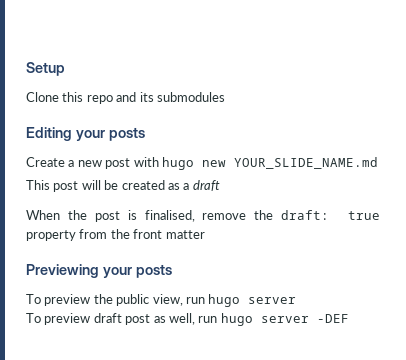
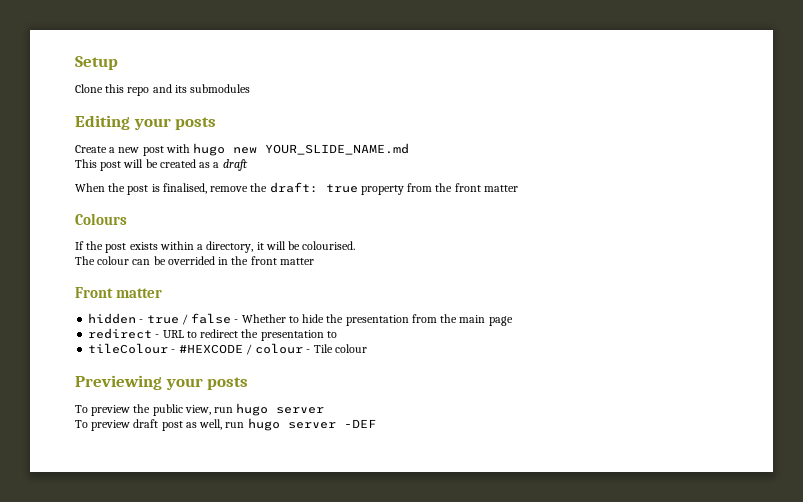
(205, 234) none -> [75,213,127,225] [75,241,356,253] [75,256,314,265] [75,287,163,298] [88,313,513,326] [88,328,337,341] [88,343,367,355] // Colours // If the post exists within a directory, it will be colourised. // The colour can be overrided in the front matter // Front matter // hidden - true / false - Whether to hide the presentation from the main page // redirect - URL to redirect the presentation to // tileColour - #HEXCODE / colour - Tile colour

